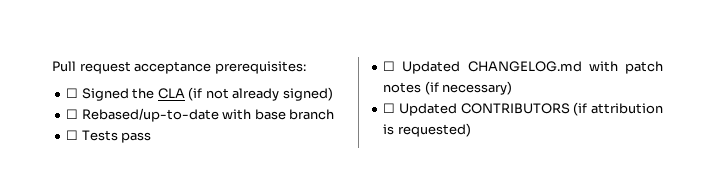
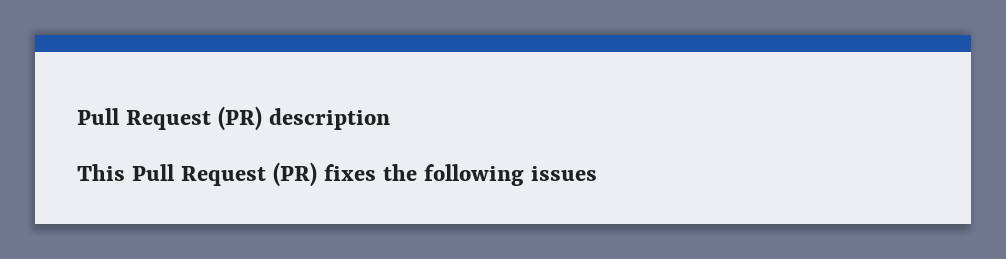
[52,61,306,74] [66,87,333,101] [66,108,335,122] [66,130,152,143] [383,61,663,74] [383,81,513,95] [383,102,663,116] [383,123,471,137] Pull request acceptance prerequisites: // ☐ Signed the CLA (if not already signed) // ☐ Rebased/up-to-date with base branch // ☐ Tests pass // ☐ Updated CHANGELOG.md with patch notes (if necessary) // ☐ Updated CONTRIBUTORS (if attribution is requested) -> [77,106,391,131] [77,162,598,187] Pull Request (PR) description // This Pull Request (PR) fixes the following issues

